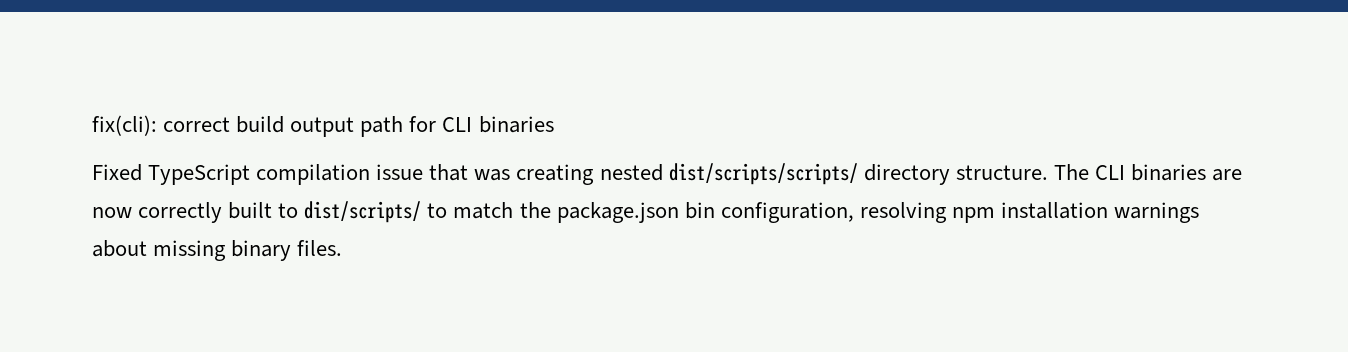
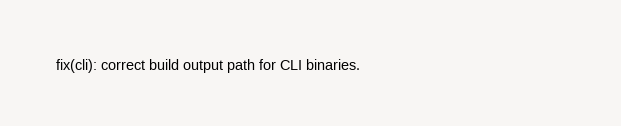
[478,116,554,133] [92,163,1243,185] [92,201,1200,223] [92,240,343,261] binaries // Fixed TypeScript compilation issue that was creating nested dist/scripts/scripts/ directory structure. The CLI binaries are now correctly built to dist/scripts/ to match the package.json bin configuration, resolving npm installation warnings about missing binary files. -> [306,59,360,70] binaries.

